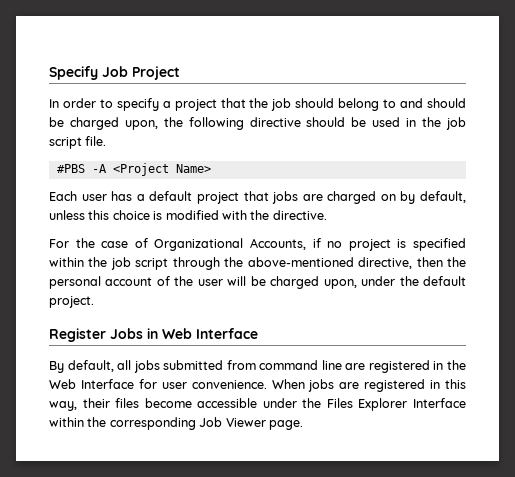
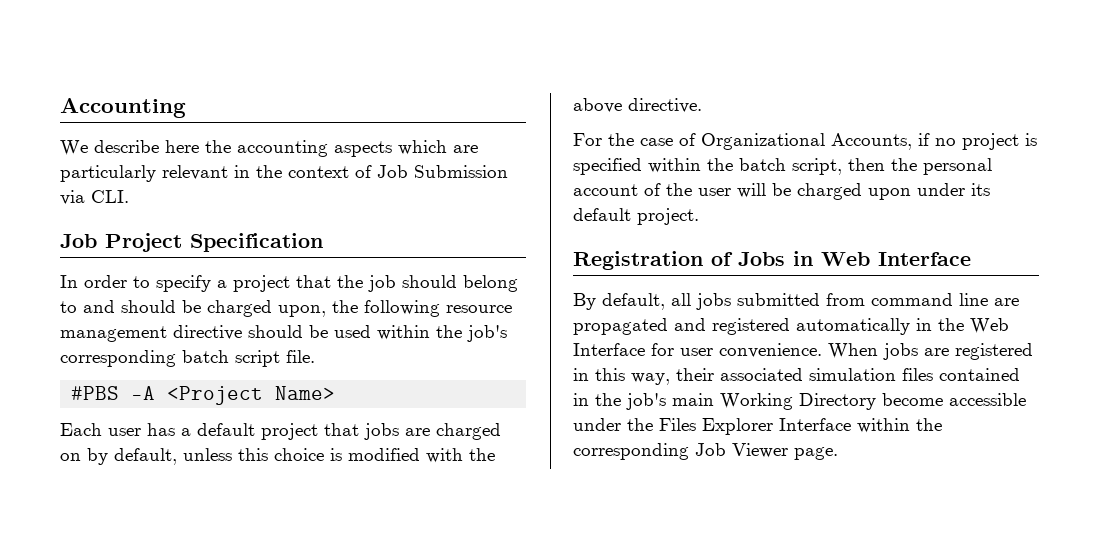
[49,66,98,80] Specify -> [60,98,186,118] [60,140,478,157] [60,165,508,182] [60,190,129,205] Accounting // We describe here the accounting aspects which are particularly relevant in the context of Job Submission via CLI. //
(180, 73) none -> [190,233,323,252] Specification
(244, 123) none -> [446,305,512,313] [60,326,167,342] resource management
[406,117,467,130] in the job -> [377,325,507,342] [60,350,229,367] within the job's corresponding batch
(270, 215) none -> [573,98,622,113] above
[110,257,413,270] job script through the above-mentioned directive, -> [739,158,842,175] batch script,
[323,276,419,289] upon, under the -> [868,183,990,200] upon under its
[49,328,106,342] Register -> [573,251,733,270] Registration of
[368,360,430,373] registered -> [573,318,910,335] propagated and registered automatically
[115,398,140,408] files -> [720,368,1020,381] [573,393,876,410] associated simulation files contained in the job's main Working Directory

